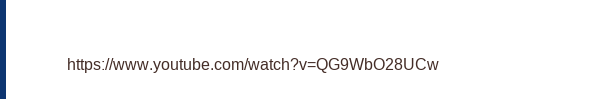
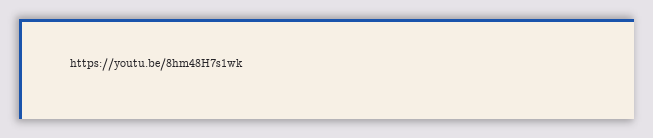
[67,58,439,73] https://www.youtube.com/watch?v=QG9WbO28UCw -> [70,58,243,71] https://youtu.be/8hm48H7s1wk

